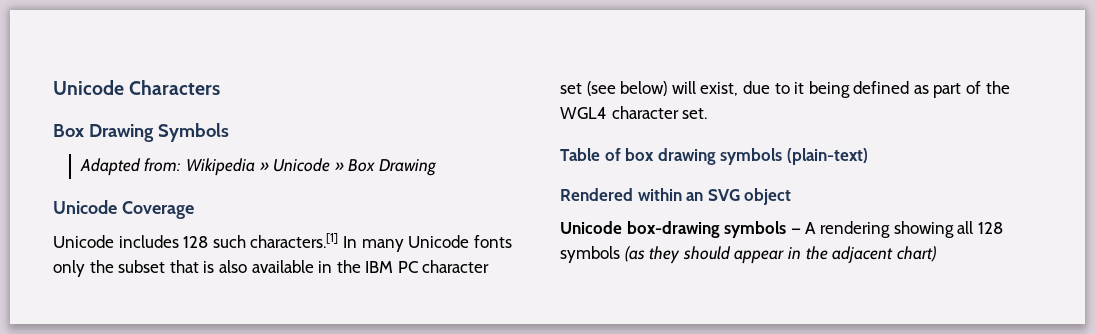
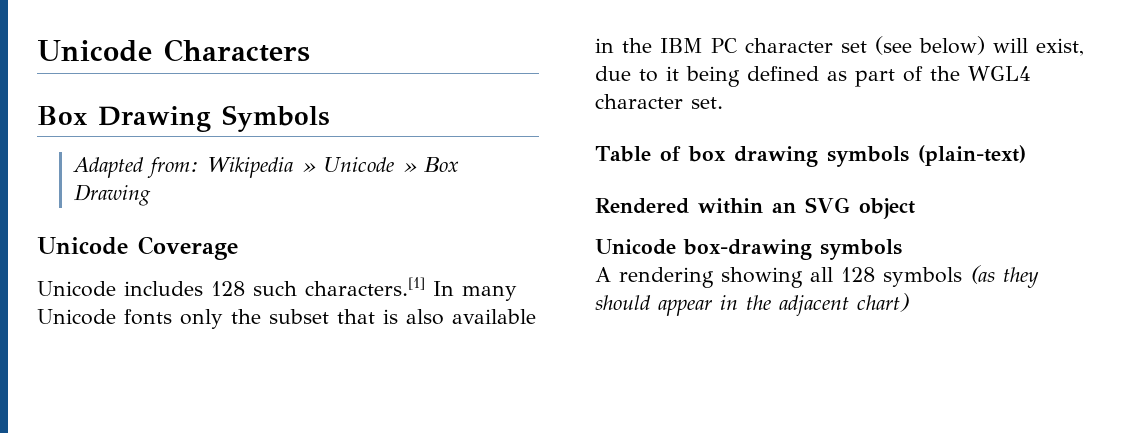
[790,228,801,234] — -> (902, 249) //

